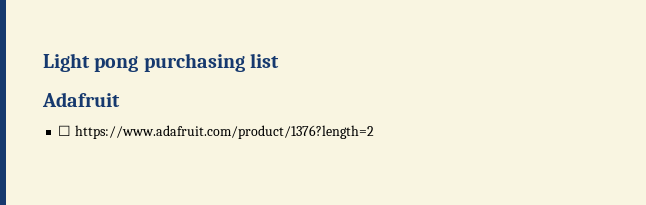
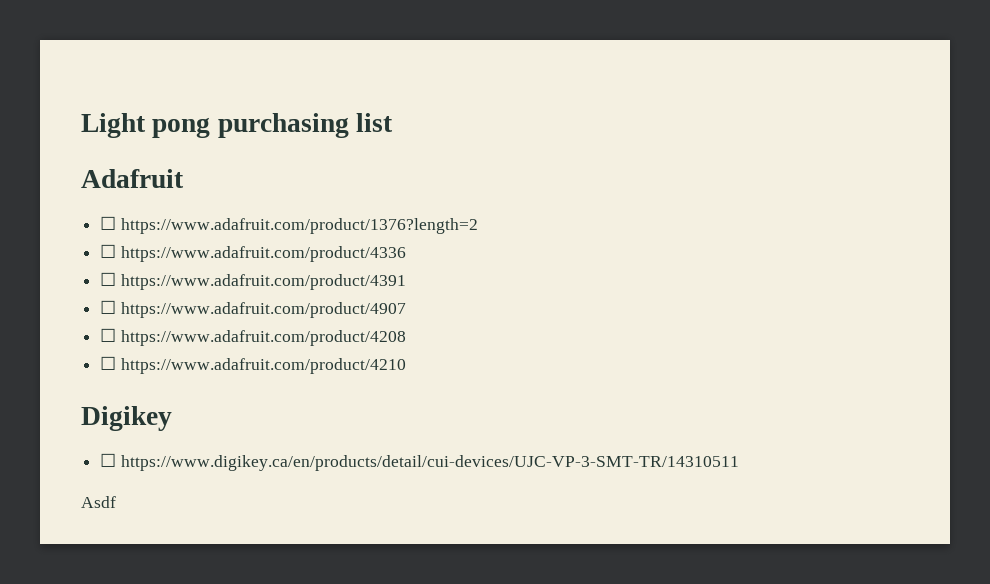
(375, 132) none -> [100,244,406,262] [100,272,406,290] [100,300,406,318] [100,328,406,346] [100,356,406,374] [81,406,172,431] [100,453,739,471] [81,496,116,508] // ☐ https://www.adafruit.com/product/4336 // ☐ https://www.adafruit.com/product/4391 // ☐ https://www.adafruit.com/product/4907 // ☐ https://www.adafruit.com/product/4208 // ☐ https://www.adafruit.com/product/4210 // Digikey // ☐ https://www.digikey.ca/en/products/detail/cui-devices/UJC-VP-3-SMT-TR/14310511 // Asdf

